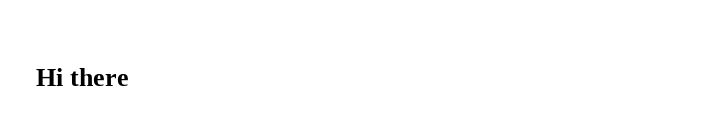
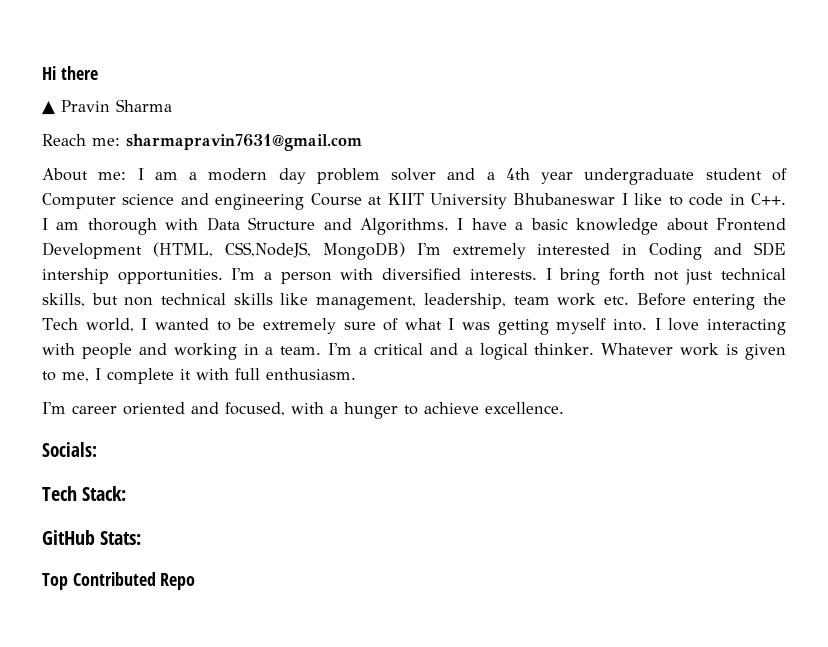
(130, 77) none -> [42,99,172,115] [42,134,362,151] [42,168,787,185] [42,193,787,210] [42,217,787,235] [42,242,786,260] [42,268,787,285] [42,293,787,310] [42,318,786,335] [42,343,787,360] [42,368,356,384] [42,402,564,419] [42,442,97,457] [42,486,127,501] [42,530,142,545] [42,572,196,590] // ▲ Pravin Sharma // Reach me: sharmapravin7631@gmail.com // About me: I am a modern day problem solver and a 4th year undergraduate student of Computer science and engineering Course at KIIT University Bhubaneswar I like to code in C++. I am thorough with Data Structure and Algorithms. I have a basic knowledge about Frontend Development (HTML, CSS,NodeJS, MongoDB) I'm extremely interested in Coding and SDE intership opportunities. I'm a person with diversified interests. I bring forth not just technical skills, but non technical skills like management, leadership, team work etc. Before entering the Tech world, I wanted to be extremely sure of what I was getting myself into. I love interacting with people and working in a team. I'm a critical and a logical thinker. Whatever work is given to me, I complete it with full enthusiasm. // I'm career oriented and focused, with a hunger to achieve excellence. // Socials: // Tech Stack: // GitHub Stats: // Top Contributed Repo

